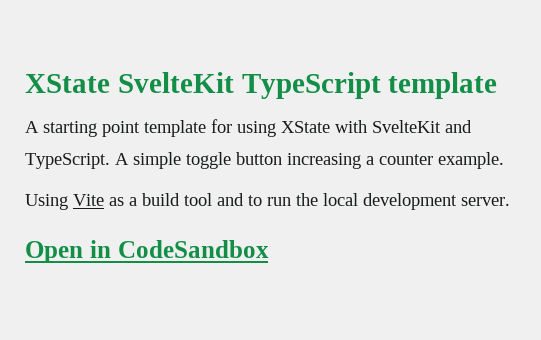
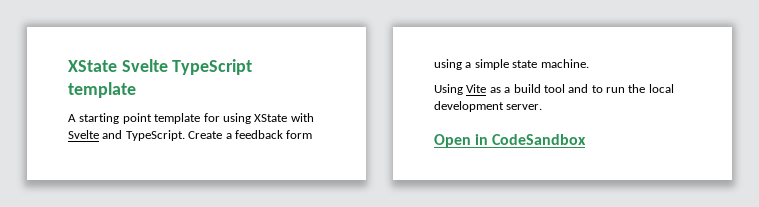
[25,72,234,93] XState SvelteKit -> [68,59,168,72] XState Svelte
[372,120,441,133] SvelteKit -> [68,130,99,139] Svelte
[115,152,504,169] A simple toggle button increasing a counter example. -> [188,130,313,139] [434,59,589,70] Create a feedback form using a simple state machine.

